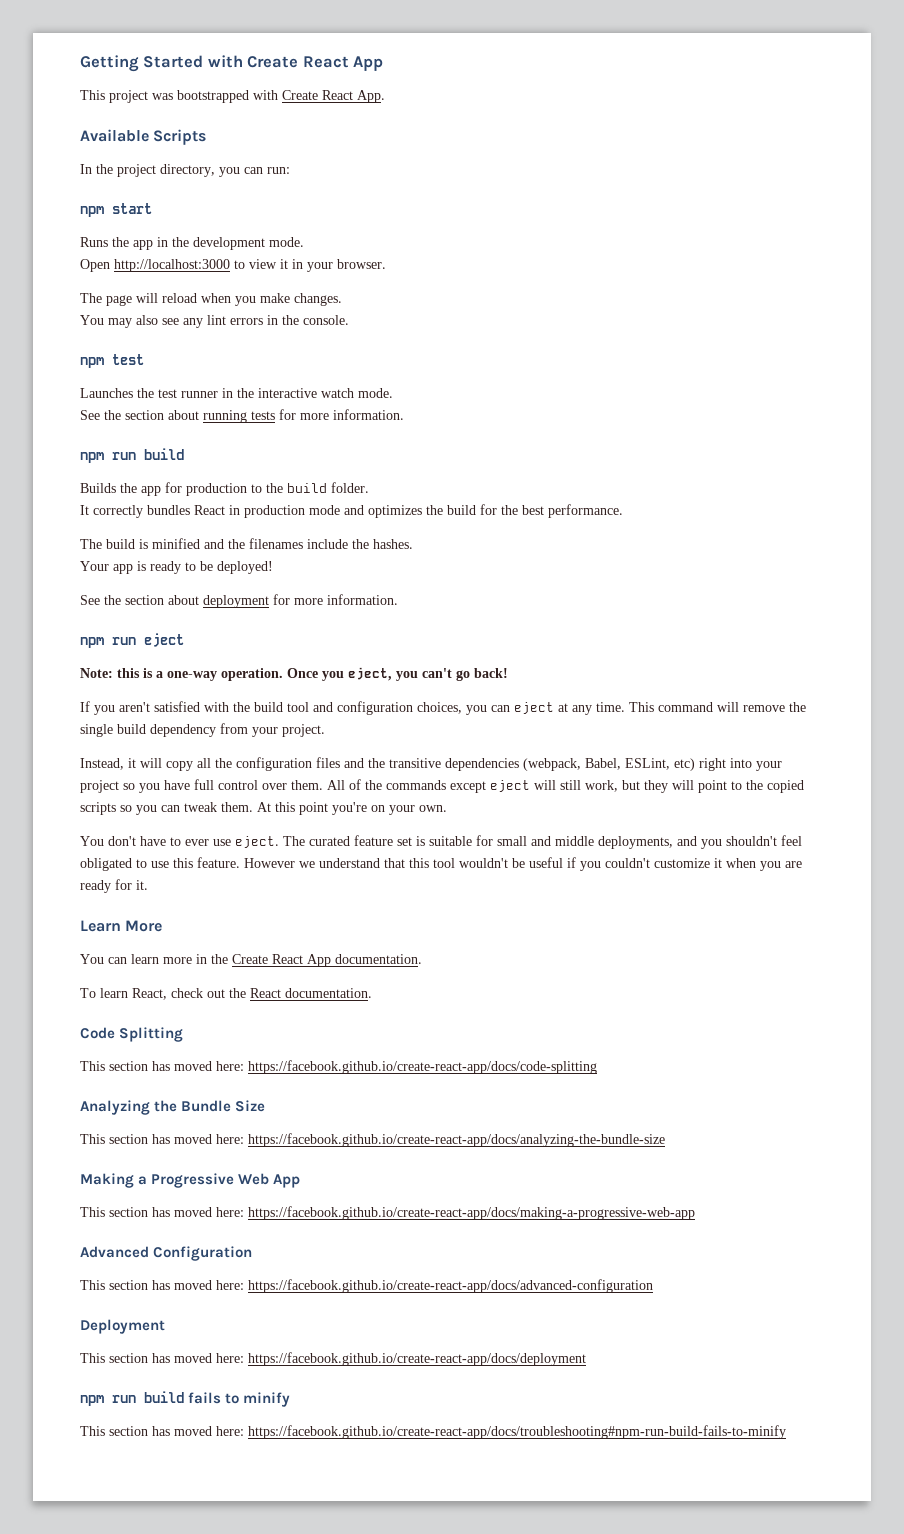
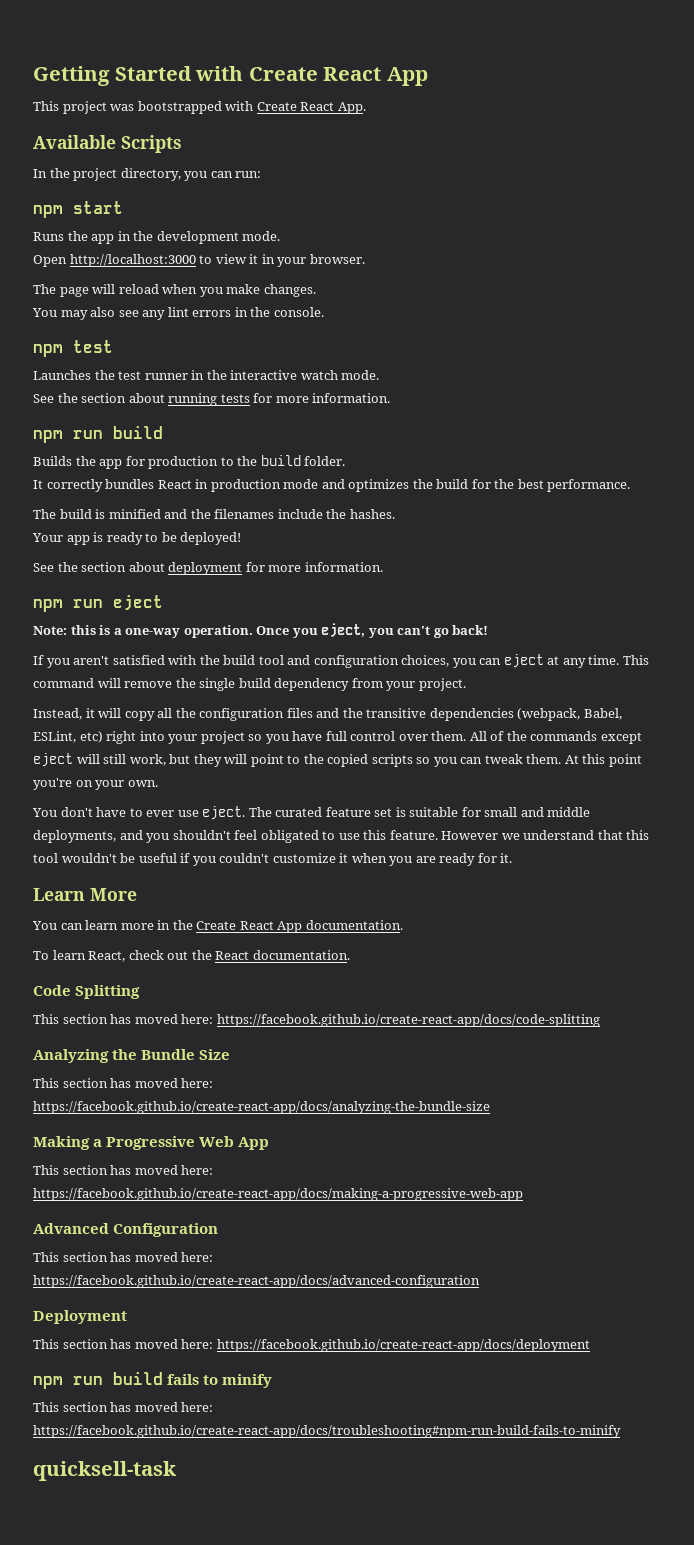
(786, 1432) none -> [33,1461,177,1481] // quicksell-task

